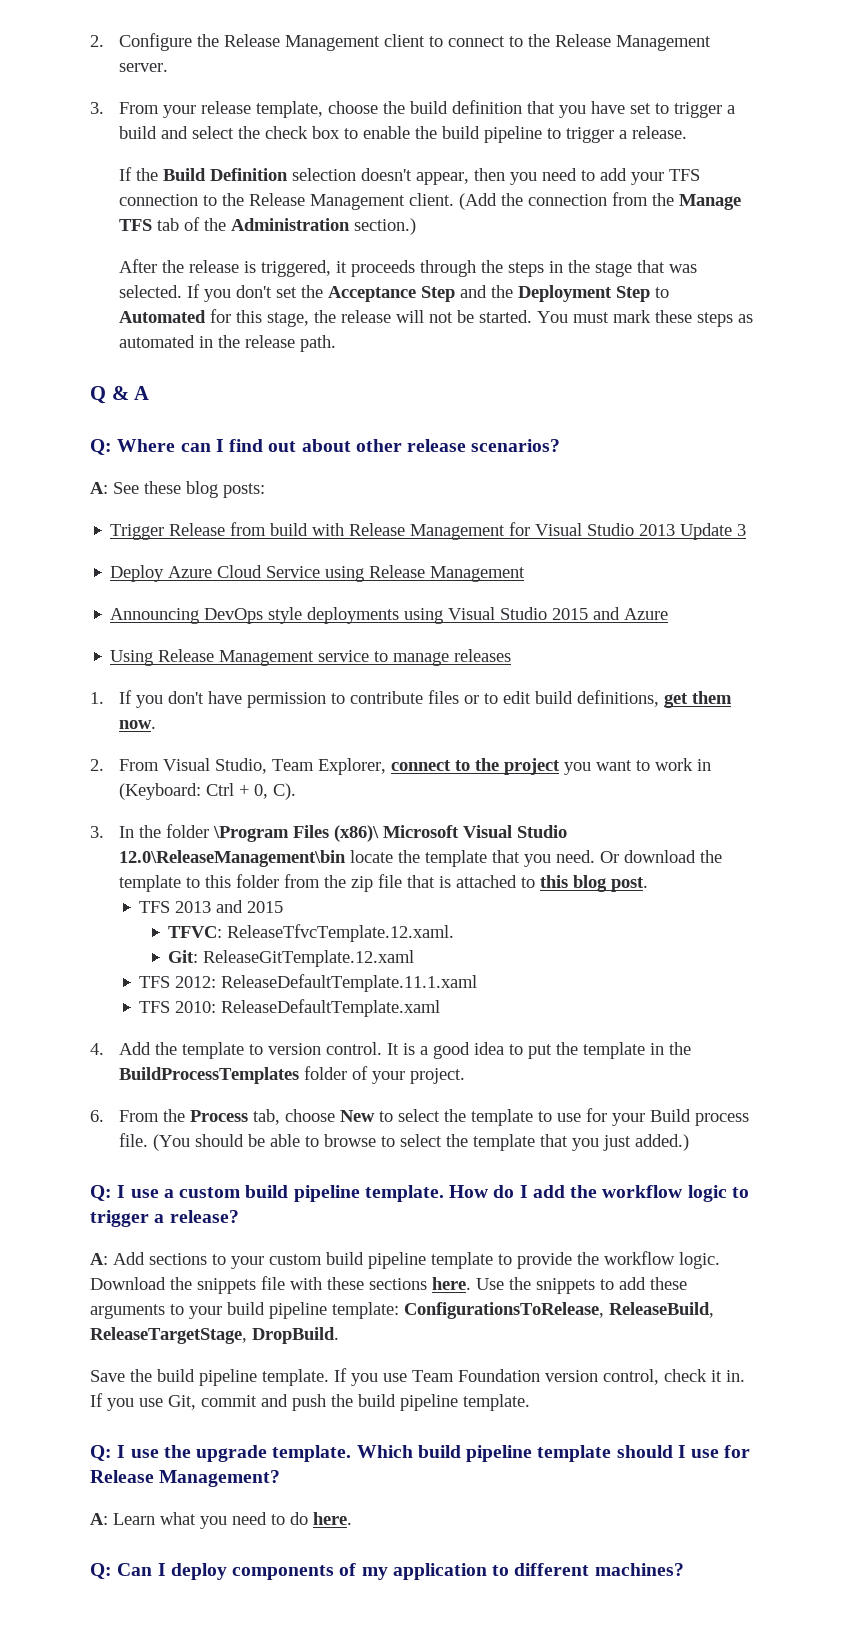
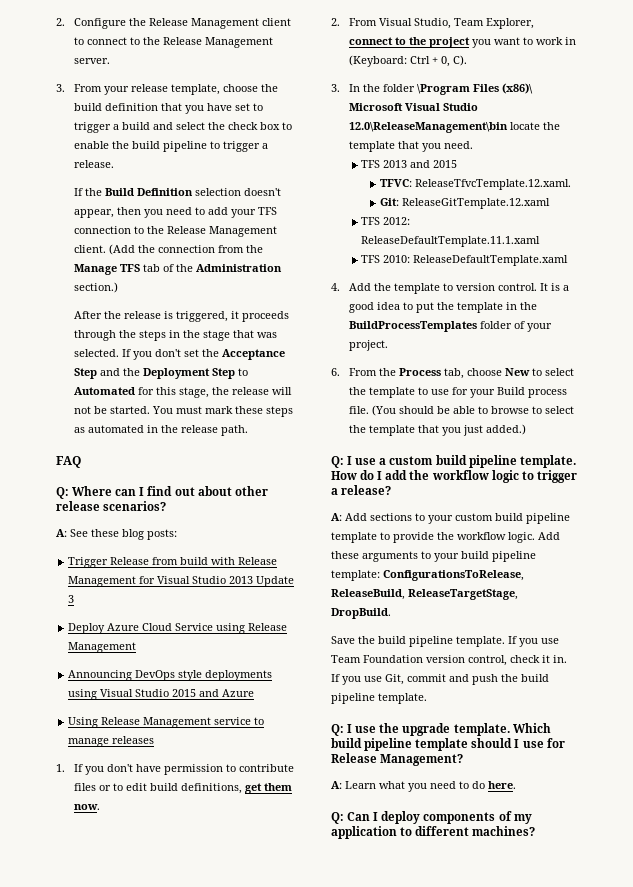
[90,386,150,404] Q & A -> [56,456,81,468] FAQ
[599,850,722,863] [118,874,648,892] Or download the template to this folder from the zip file that is attached to this blog post. -> (474, 145) none
[90,1276,646,1294] Download the snippets file with these sections here. Use the snippets to add -> [538,532,560,540] Add

